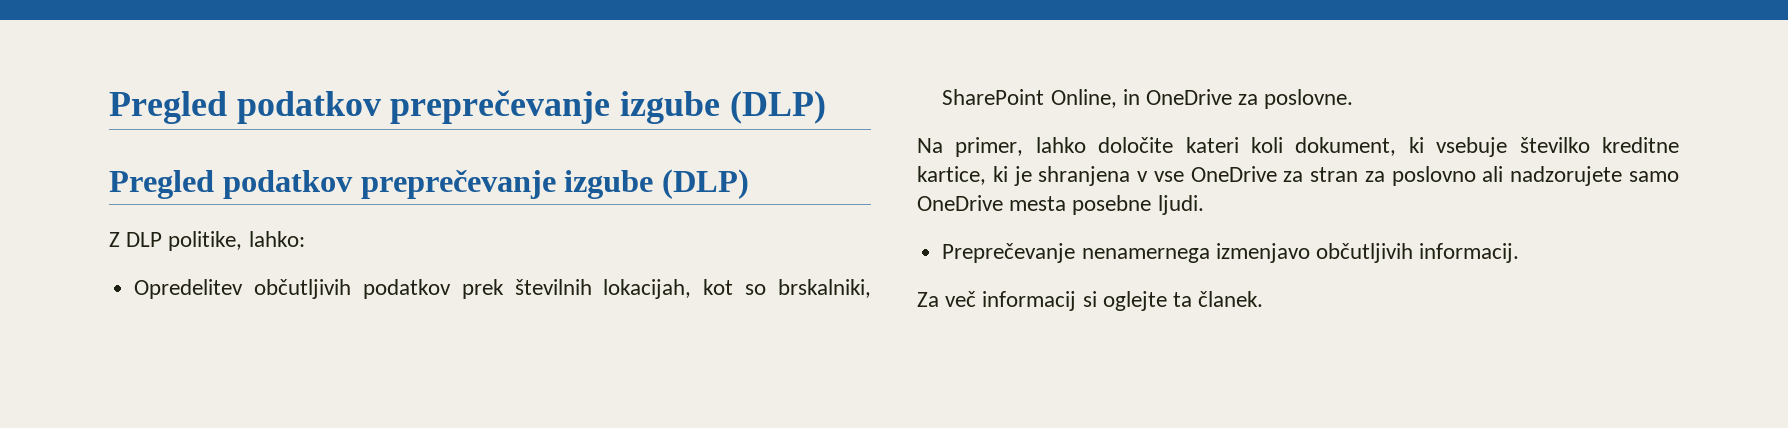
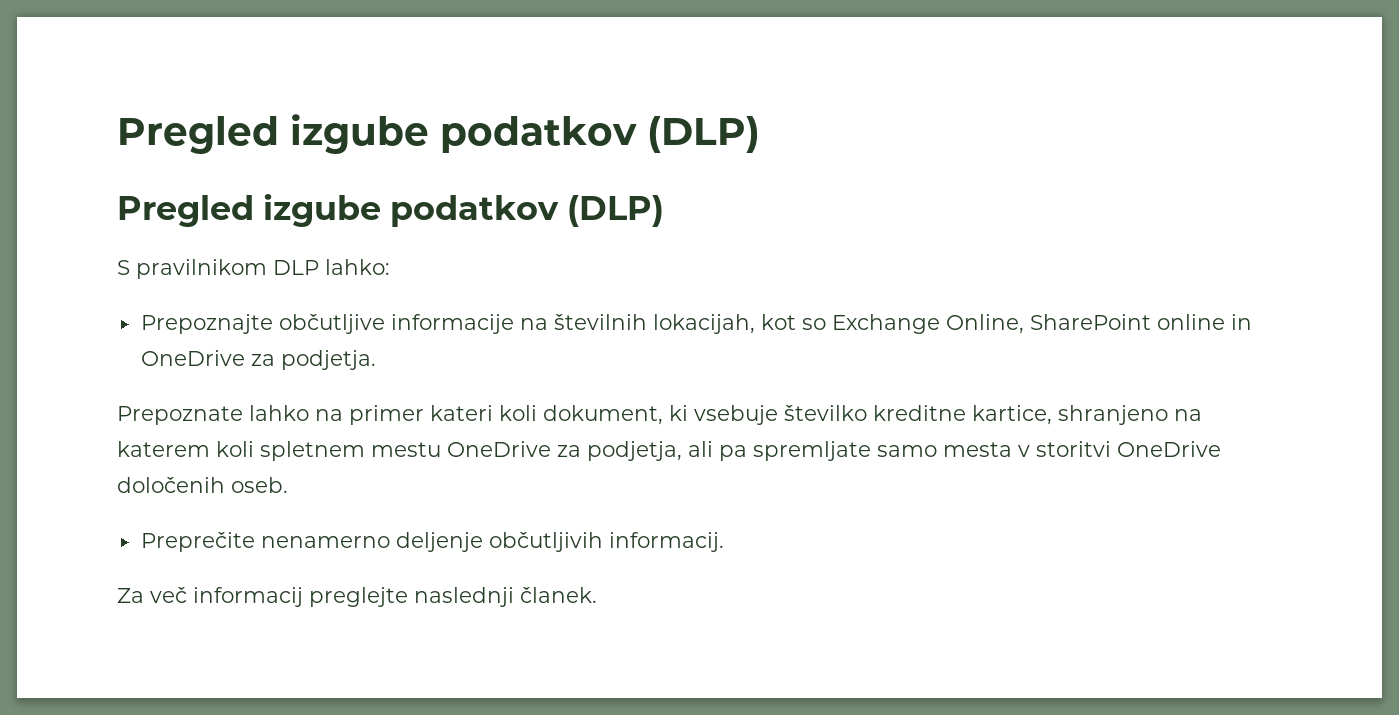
[109,90,721,124] Pregled podatkov preprečevanje izgube -> [117,114,637,154] Pregled izgube podatkov
[222,169,750,199] [109,231,305,251] [134,279,871,299] [942,89,1354,109] [917,137,1174,157] podatkov preprečevanje izgube (DLP) // Z DLP politike, lahko: // Opredelitev občutljivih podatkov prek številnih lokacijah, kot so brskalniki, SharePoint Online, in OneDrive za poslovne. // Na primer, lahko določite -> [263,194,665,227] [117,259,390,279] [140,314,1252,334] [140,350,376,370] [117,405,424,425] izgube podatkov (DLP) // S pravilnikom DLP lahko: // Prepoznajte občutljive informacije na številnih lokacijah, kot so Exchange Online, SharePoint online in OneDrive za podjetja. // Prepoznate lahko na primer
[992,166,1679,186] [917,195,1204,215] [942,243,1310,263] ki je shranjena v vse OneDrive za stran za poslovno ali nadzorujete samo OneDrive mesta posebne ljudi. // Preprečevanje nenamernega izmenjavo -> [1058,405,1202,425] [117,441,1221,461] [117,477,288,493] [140,532,483,552] shranjeno na katerem koli spletnem mestu OneDrive za podjetja, ali pa spremljate samo mesta v storitvi OneDrive določenih oseb. // Preprečite nenamerno deljenje
[1082,291,1193,311] si oglejte ta -> [309,587,514,607] preglejte naslednji

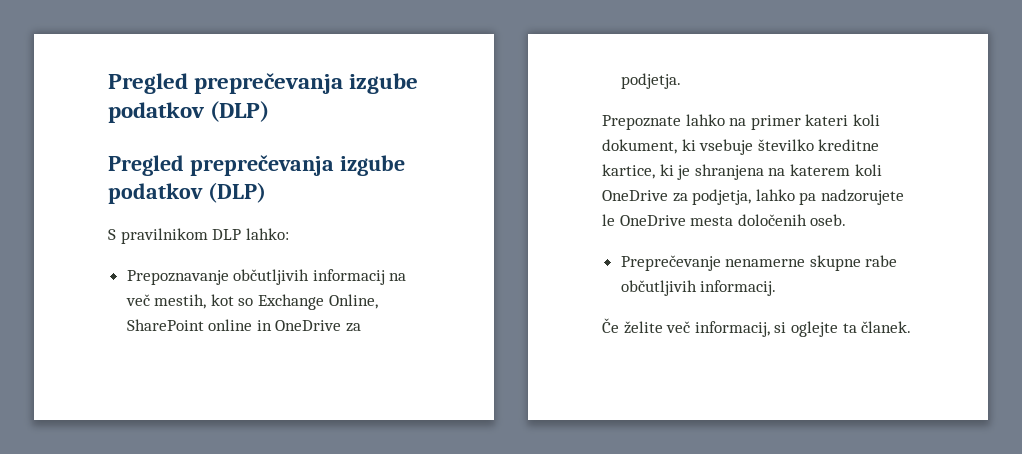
[117,116,279,154] Pregled -> [108,73,344,94] Pregled preprečevanja
(254, 211) none -> [189,155,334,176] preprečevanja
[140,314,755,334] Prepoznajte občutljive informacije na številnih lokacijah, -> [126,269,407,285] [125,294,207,309] Prepoznavanje občutljivih informacij na več mestih,
[1058,405,1168,425] shranjeno -> [659,164,764,180] ki je shranjena
[260,441,441,461] spletnem mestu -> (882, 170) none
[688,441,1221,461] [117,477,288,493] [140,532,724,552] [117,587,514,607] ali pa spremljate samo mesta v storitvi OneDrive določenih oseb. // Preprečite nenamerno deljenje občutljivih informacij. // Za več informacij preglejte naslednji -> [755,189,904,205] [602,214,847,226] [620,255,898,271] [620,280,777,296] [602,318,857,337] lahko pa nadzorujete le OneDrive mesta določenih oseb. // Preprečevanje nenamerne skupne rabe občutljivih informacij. // Če želite več informacij, si oglejte ta

